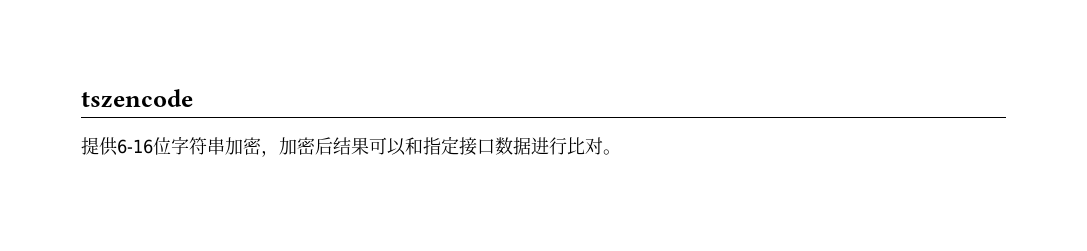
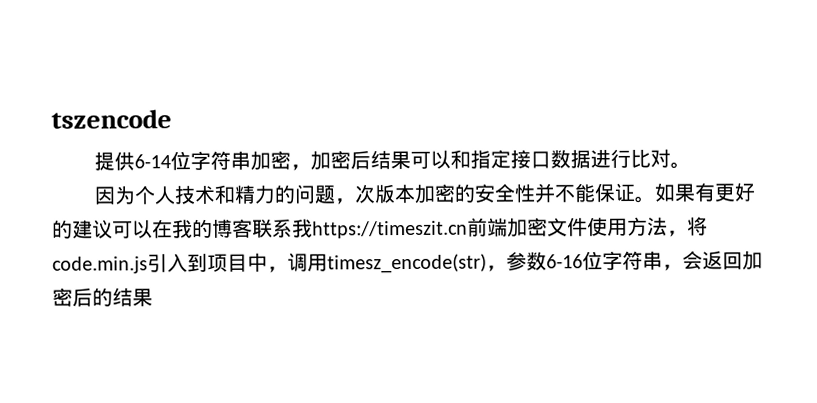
[117,139,153,154] 6-16 -> [133,154,171,169] 6-14
(621, 152) none -> [93,182,756,205] [52,216,708,239] [52,250,763,274] [52,287,153,307] // 因为个人技术和精力的问题，次版本加密的安全性并不能保证。如果有更好的建议可以在我的博客联系我https://timeszit.cn前端加密文件使用方法，将code.min.js引入到项目中，调用timesz_encode(str)，参数6-16位字符串，会返回加密后的结果

